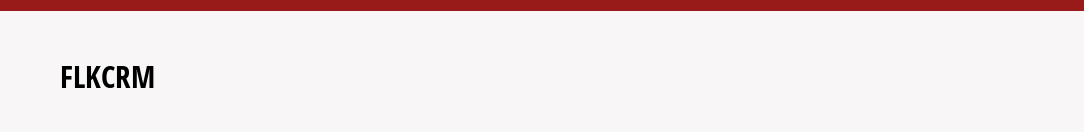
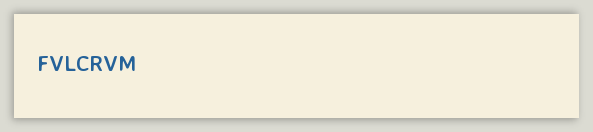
[60,66,155,88] FLKCRM -> [37,56,136,71] FVLCRVM

